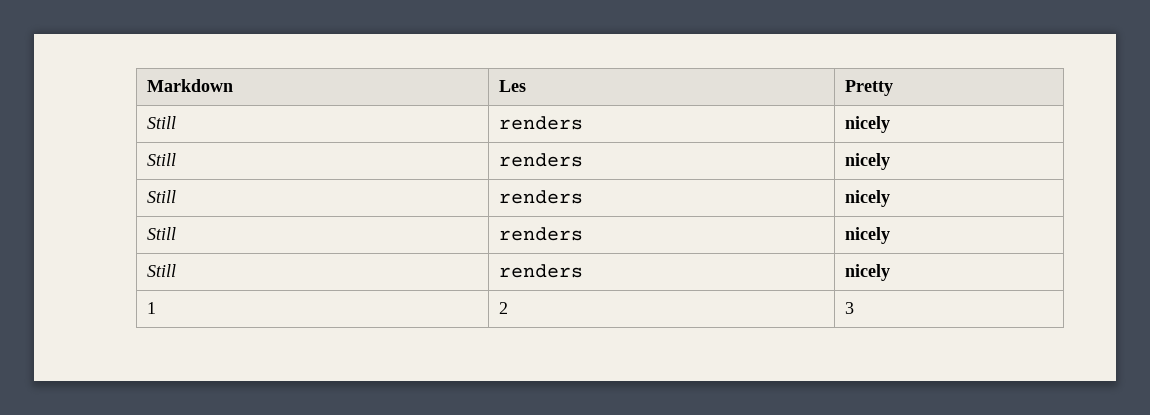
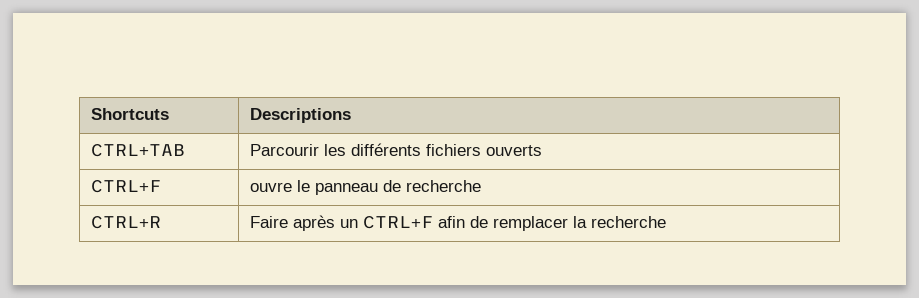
[146,79,233,92] [498,80,526,92] [844,80,893,96] [146,116,176,129] [498,116,583,130] [844,116,890,133] [146,153,176,166] [498,153,583,167] [844,153,890,170] [146,190,176,203] [498,190,583,204] [844,190,890,207] [146,227,176,240] [498,227,583,241] [844,227,890,244] [146,264,176,277] [498,264,583,278] [844,264,890,281] [146,302,156,314] [498,302,508,314] [844,302,854,314] Markdown | Les | Pretty // Still | renders | nicely // Still | renders | nicely // Still | renders | nicely // Still | renders | nicely // Still | renders | nicely // 1 | 2 | 3 -> [91,108,170,120] [250,108,352,123] [91,144,186,157] [250,143,543,156] [91,180,162,193] [250,180,482,195] [91,216,162,229] [250,215,667,231] Shortcuts | Descriptions // CTRL+TAB | Parcourir les différents fichiers ouverts // CTRL+F | ouvre le panneau de recherche // CTRL+R | Faire après un CTRL+F afin de remplacer la recherche

